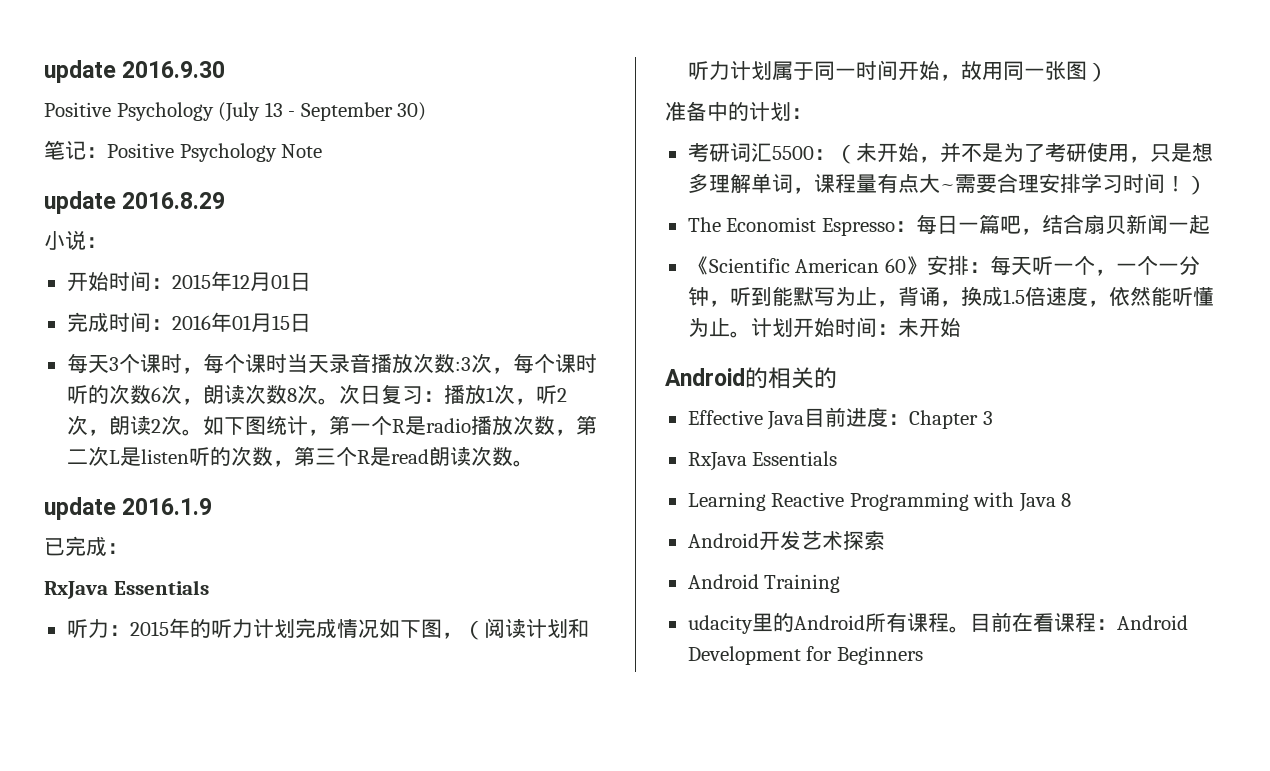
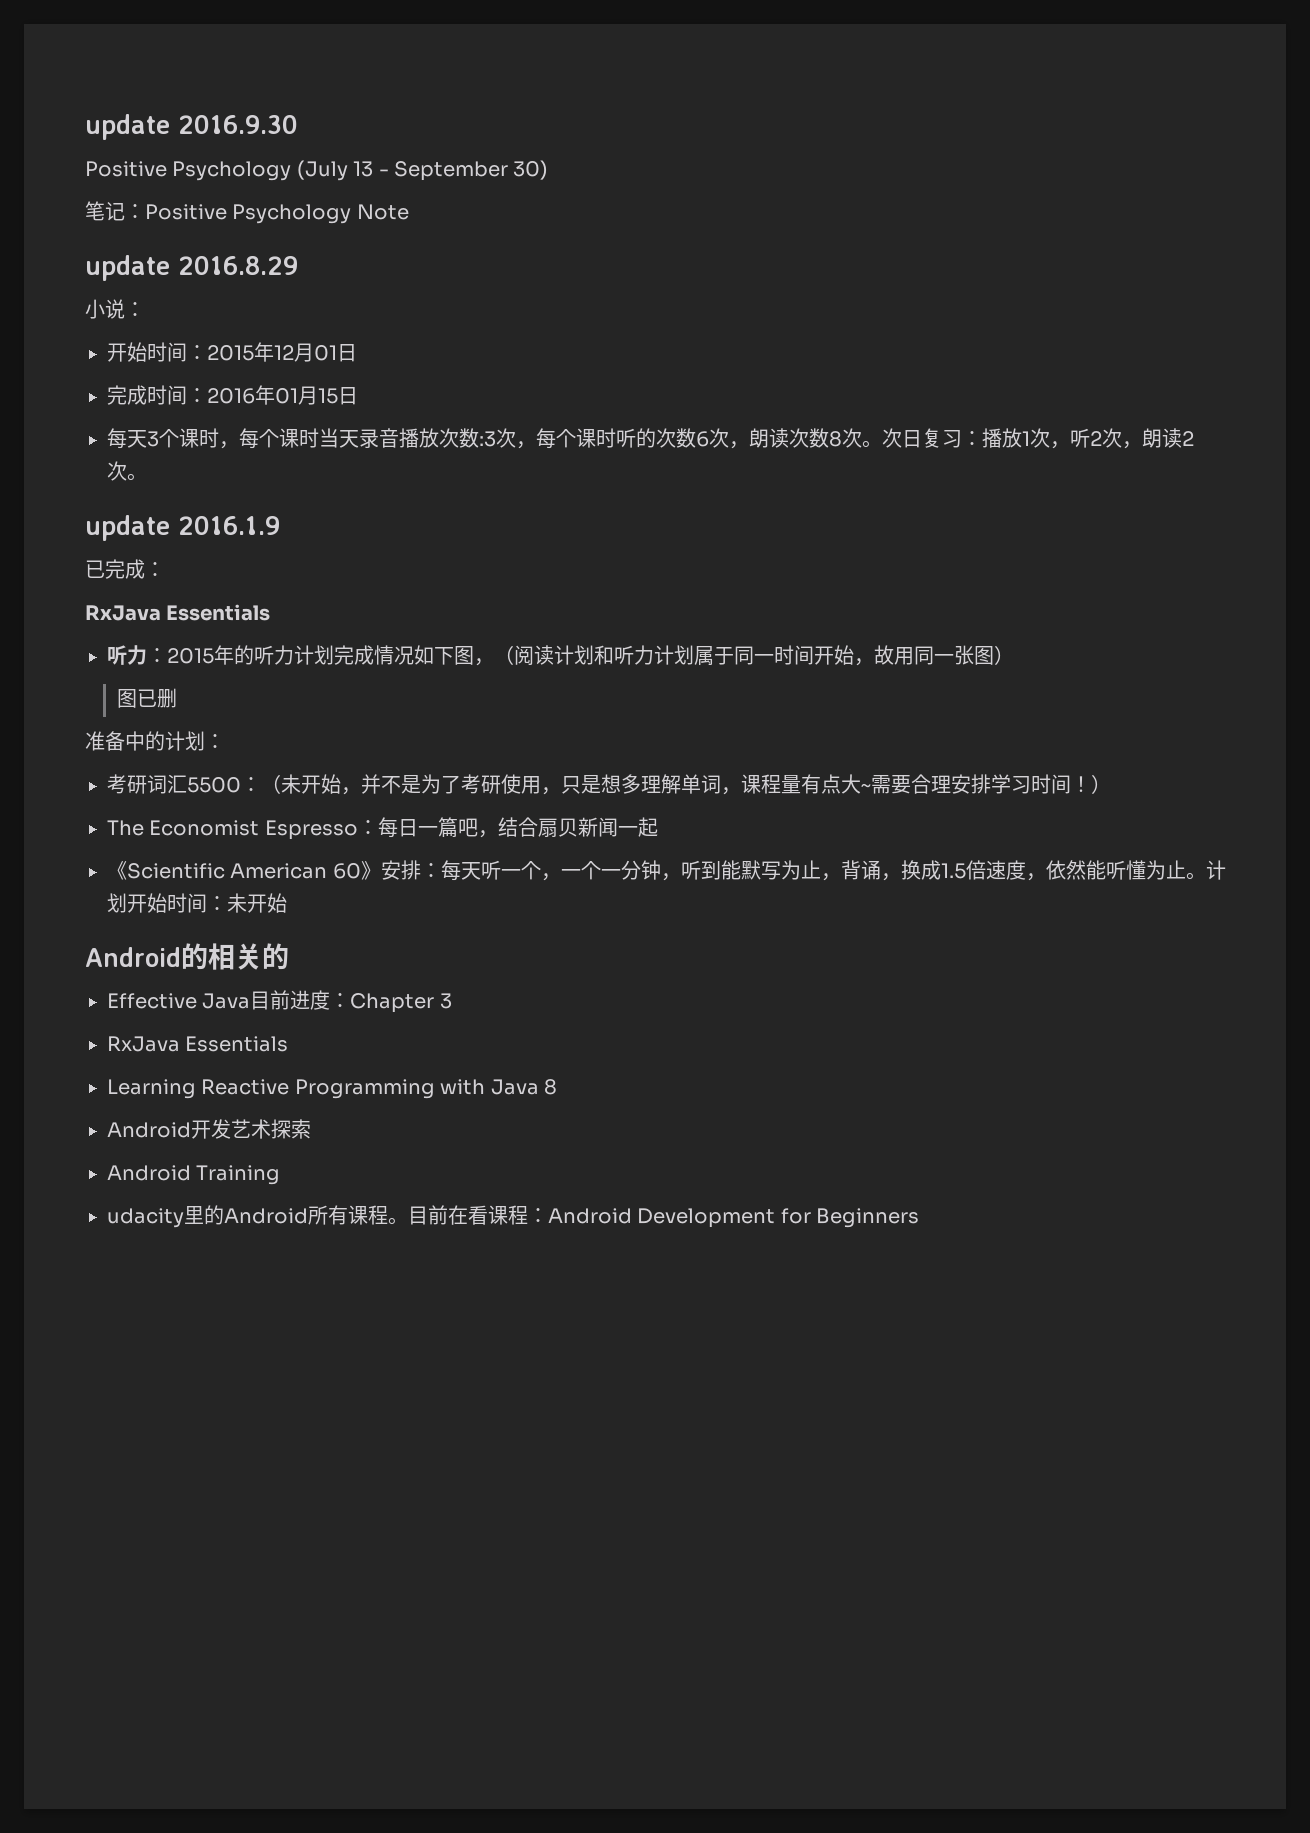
[202,415,597,436] [66,446,534,467] 如下图统计，第一个R是radio播放次数，第二次L是listen听的次数，第三个R是read朗读次数。 -> (147, 477) none
(1108, 72) none -> [116,688,177,708] // 图已删

